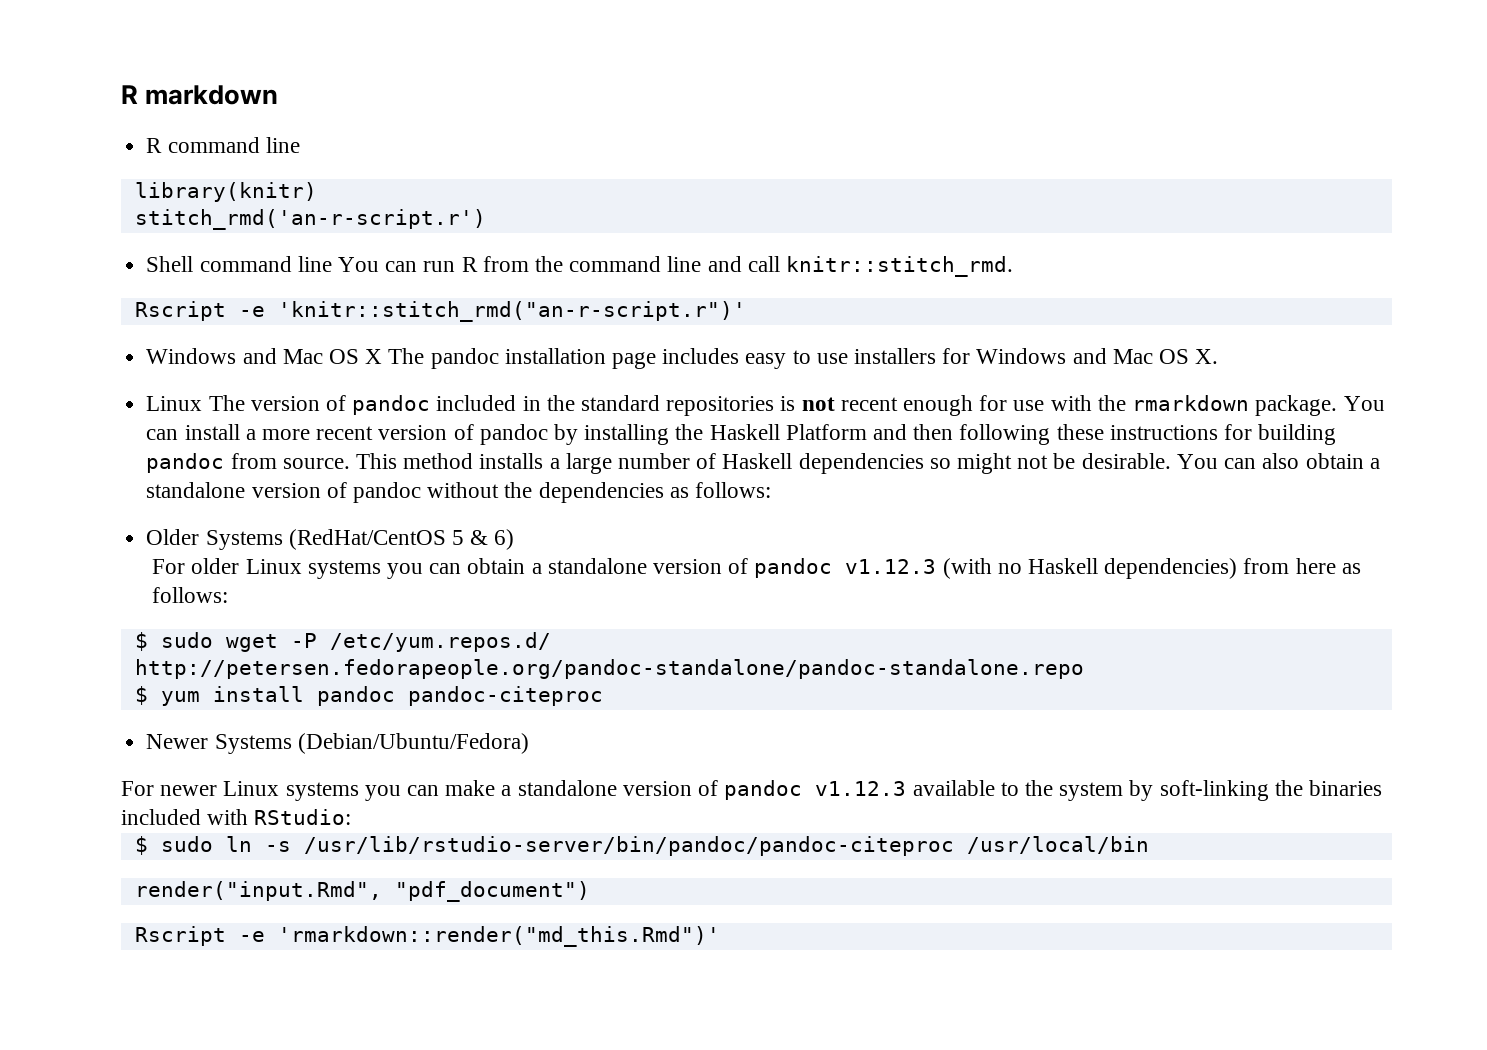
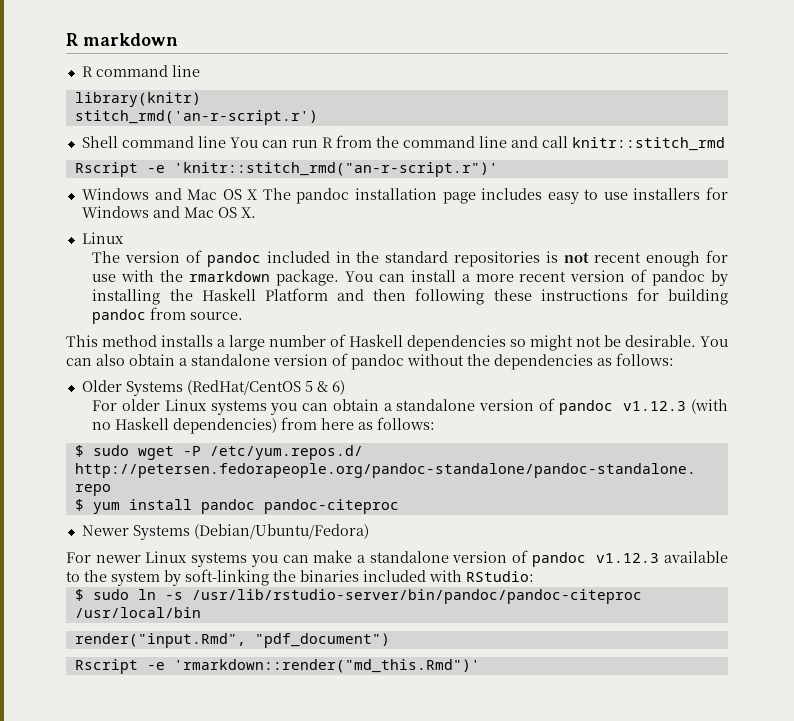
[786,256,1014,277] knitr::stitch_rmd. -> [571,137,725,151] knitr::stitch_rmd
(203, 403) none -> (124, 238) //
(350, 463) none -> (244, 316) //

